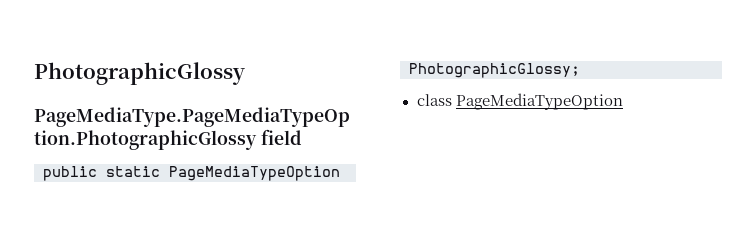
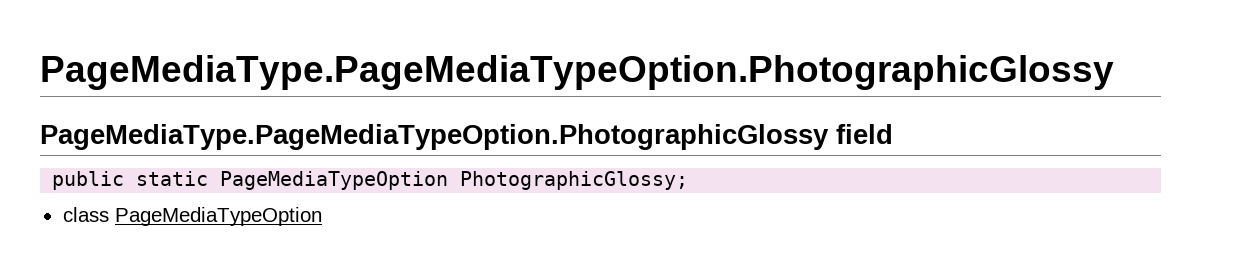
[34,62,245,85] PhotographicGlossy -> [40,55,1114,90] PageMediaType.PageMediaTypeOption.PhotographicGlossy

